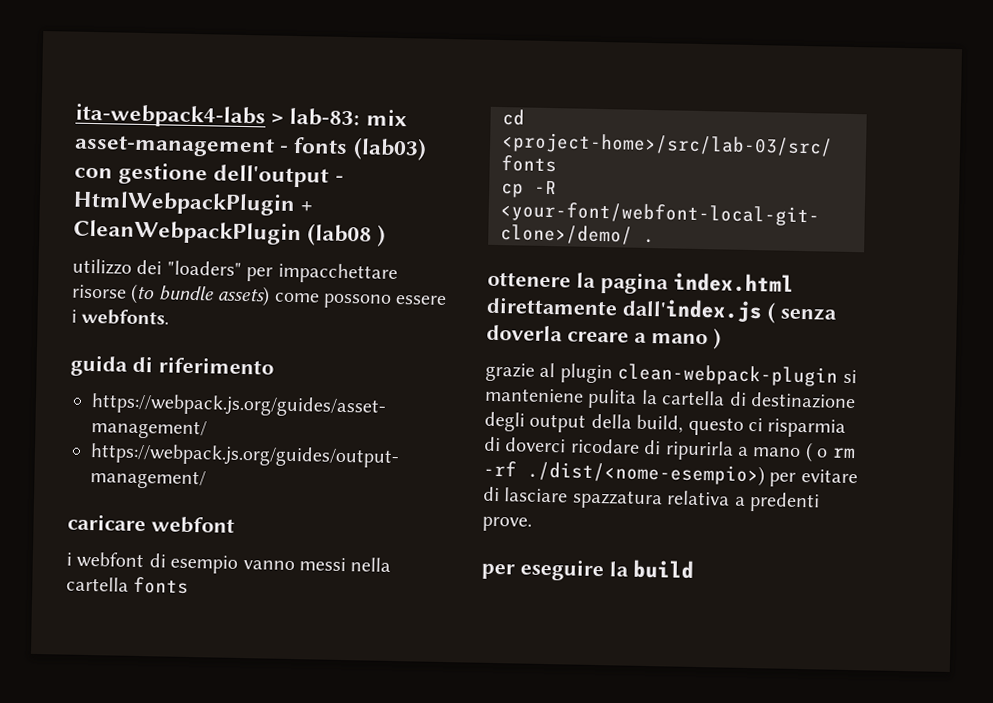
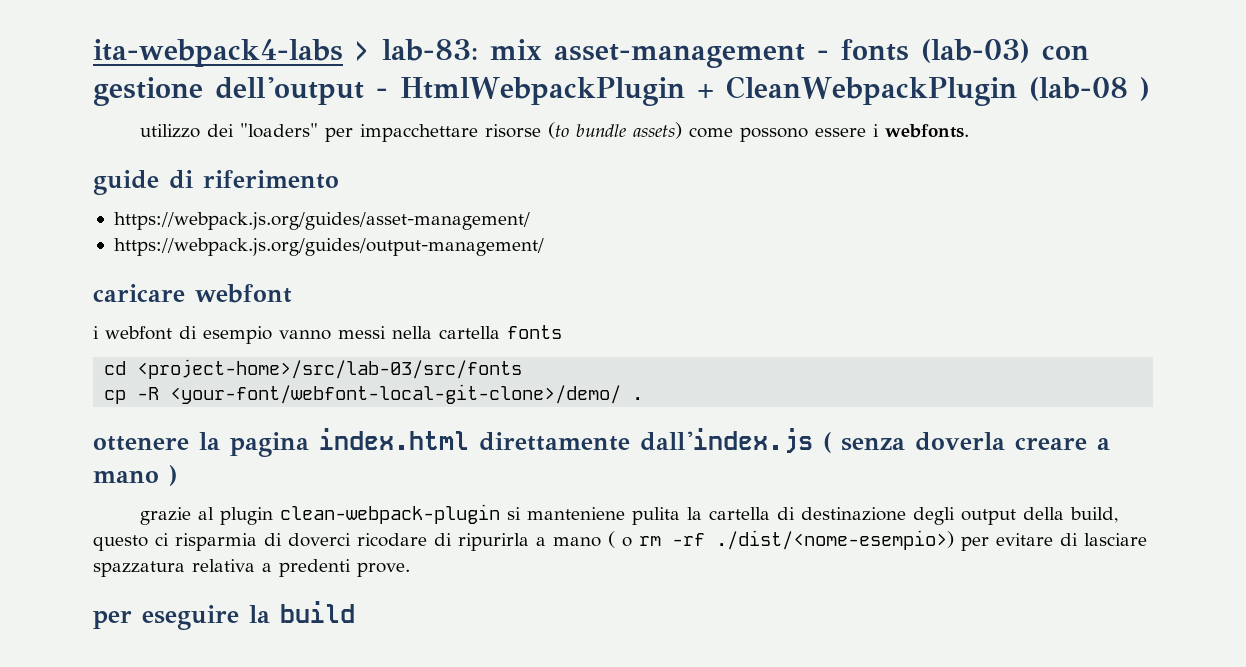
[352,137,427,161] (lab03) -> [920,39,1030,63] (lab-03)
[307,223,373,247] (lab08 -> [1028,77,1128,101] (lab-08
[70,354,128,377] guida -> [93,170,159,195] guide

